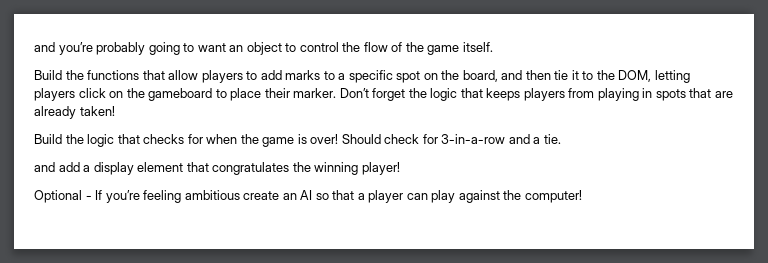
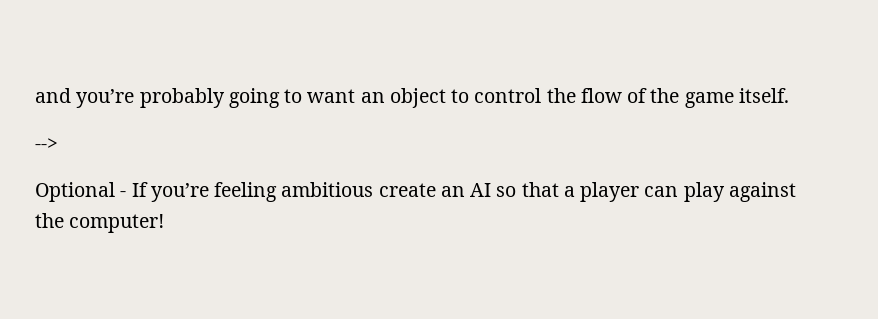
[34,70,690,83] [34,88,733,101] [34,106,115,119] [34,134,561,147] [34,162,400,175] Build the functions that allow players to add marks to a specific spot on the board, and then tie it to the DOM, letting players click on the gameboard to place their marker. Don’t forget the logic that keeps players from playing in spots that are already taken! // Build the logic that checks for when the game is over! Should check for 3-in-a-row and a tie. // and add a display element that congratulates the winning player! -> [35,138,58,150] -->

